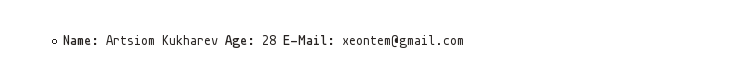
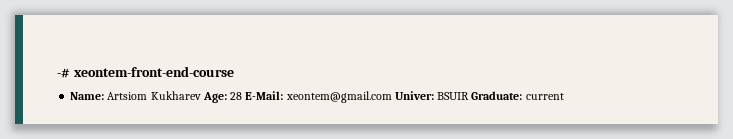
(63, 40) none -> [57,66,234,78] -# xeontem-front-end-course //
(465, 41) none -> [394,91,564,100] Univer: BSUIR Graduate: current

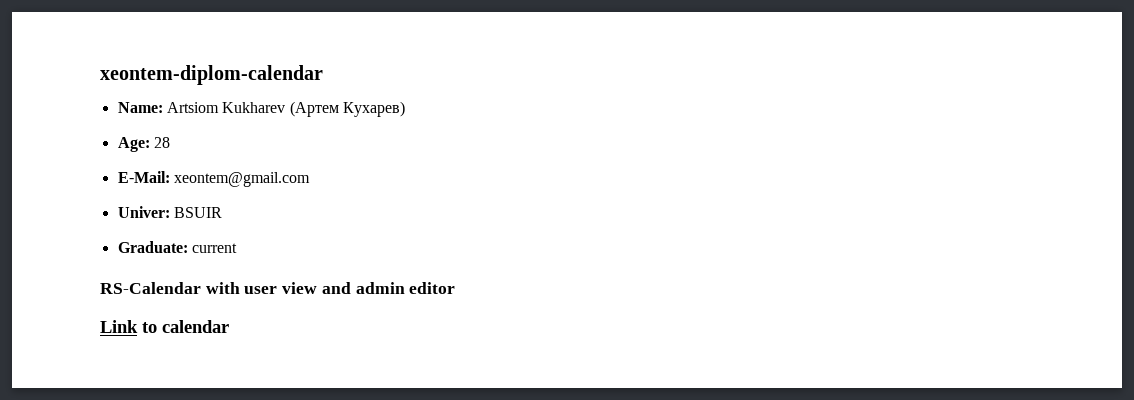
[57,66,234,78] -# xeontem-front-end-course -> [100,65,323,85] xeontem-diplom-calendar
(201, 95) none -> [289,101,405,117] (Артем Кухарев) //
(243, 96) none -> (170, 142) //
(392, 97) none -> (310, 179) //
(470, 96) none -> (222, 212) //
(564, 96) none -> [100,282,456,294] [100,320,229,333] // RS-Calendar with user view and admin editor // Link to calendar

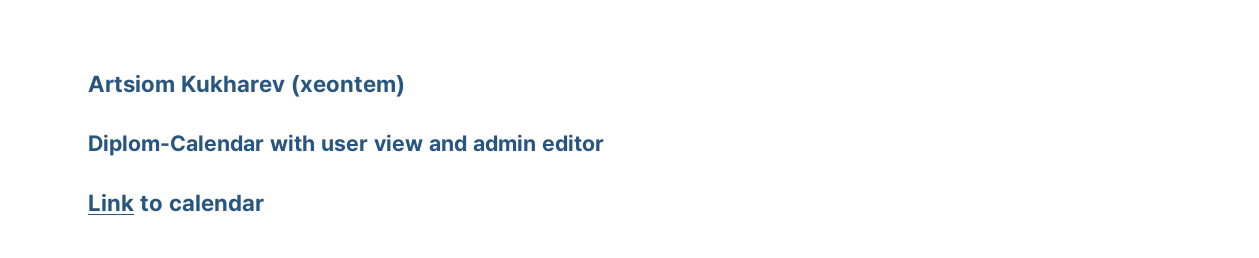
[100,65,323,85] [117,101,405,117] [117,137,170,152] [117,171,310,187] [117,206,222,218] [117,241,237,253] [100,282,201,294] xeontem-diplom-calendar // Name: Artsiom Kukharev (Артем Кухарев) // Age: 28 // E-Mail: xeontem@gmail.com // Univer: BSUIR // Graduate: current // RS-Calendar -> [88,74,406,97] [88,134,264,156] Artsiom Kukharev (xeontem) // Diplom-Calendar

